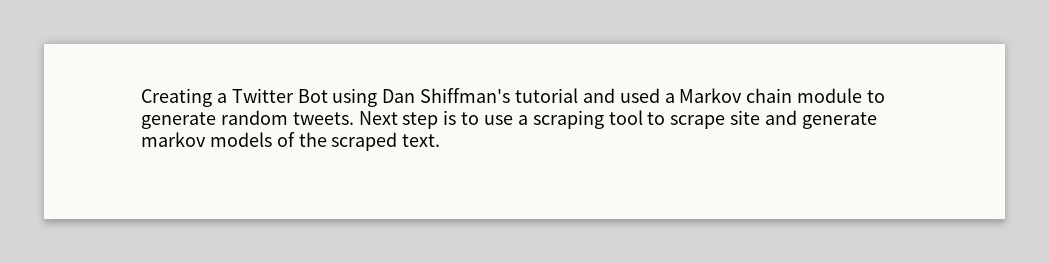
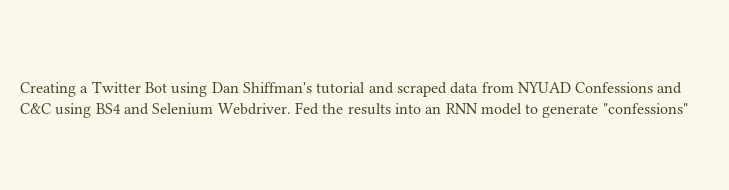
[619,88,886,103] [141,110,877,129] [141,132,441,151] used a Markov chain module to generate random tweets. Next step is to use a scraping tool to scrape site and generate markov models of the scraped text. -> [396,82,683,97] [20,102,688,118] scraped data from NYUAD Confessions and C&C using BS4 and Selenium Webdriver. Fed the results into an RNN model to generate "confessions"

